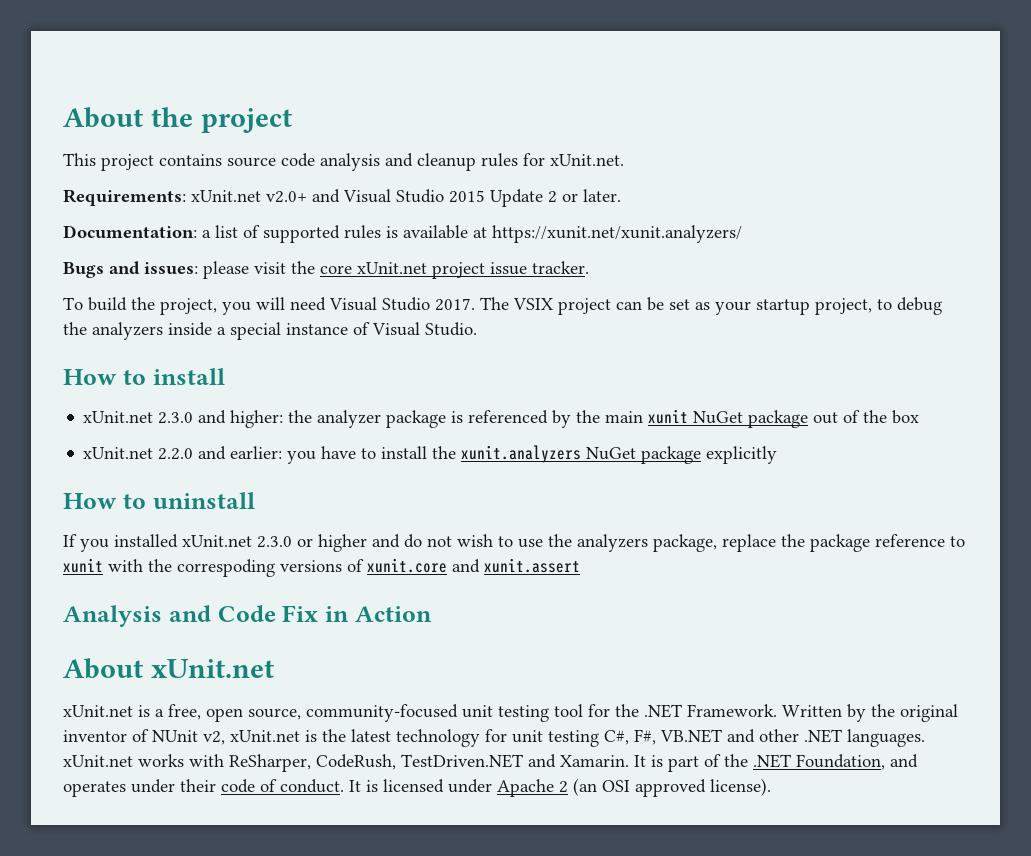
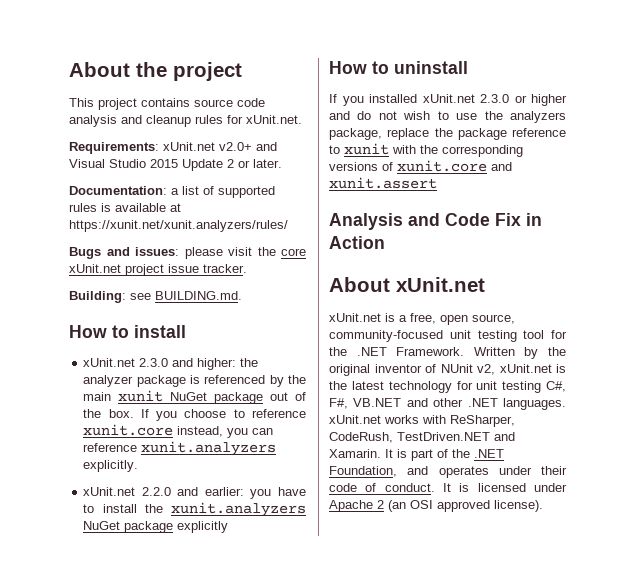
[492,225,742,243] https://xunit.net/xunit.analyzers/ -> [69,220,288,232] https://xunit.net/xunit.analyzers/rules/
[63,297,942,315] [63,322,477,340] To build the project, you will need Visual Studio 2017. The VSIX project can be set as your startup project, to debug the analyzers inside a special instance of Visual Studio. -> [69,291,242,303] Building: see BUILDING.md.
[892,410,920,424] box -> [108,409,306,421] [83,424,274,438] [83,441,277,456] [83,460,139,472] box. If you choose to reference xunit.core instead, you can reference xunit.analyzers explicitly.
[177,559,275,577] correspoding -> [442,145,523,157] corresponding

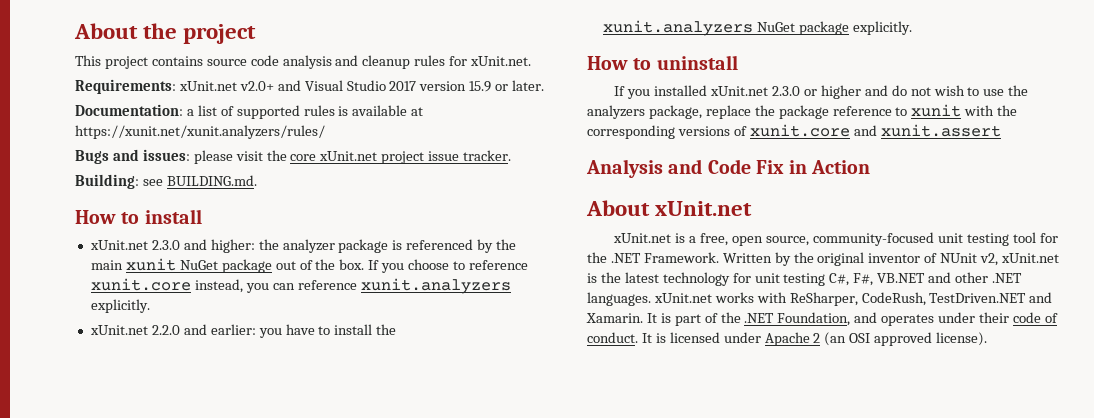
[150,159,234,171] 2015 Update 2 -> [389,81,492,92] 2017 version 15.9
[177,521,229,533] explicitly -> [852,21,912,35] explicitly.

